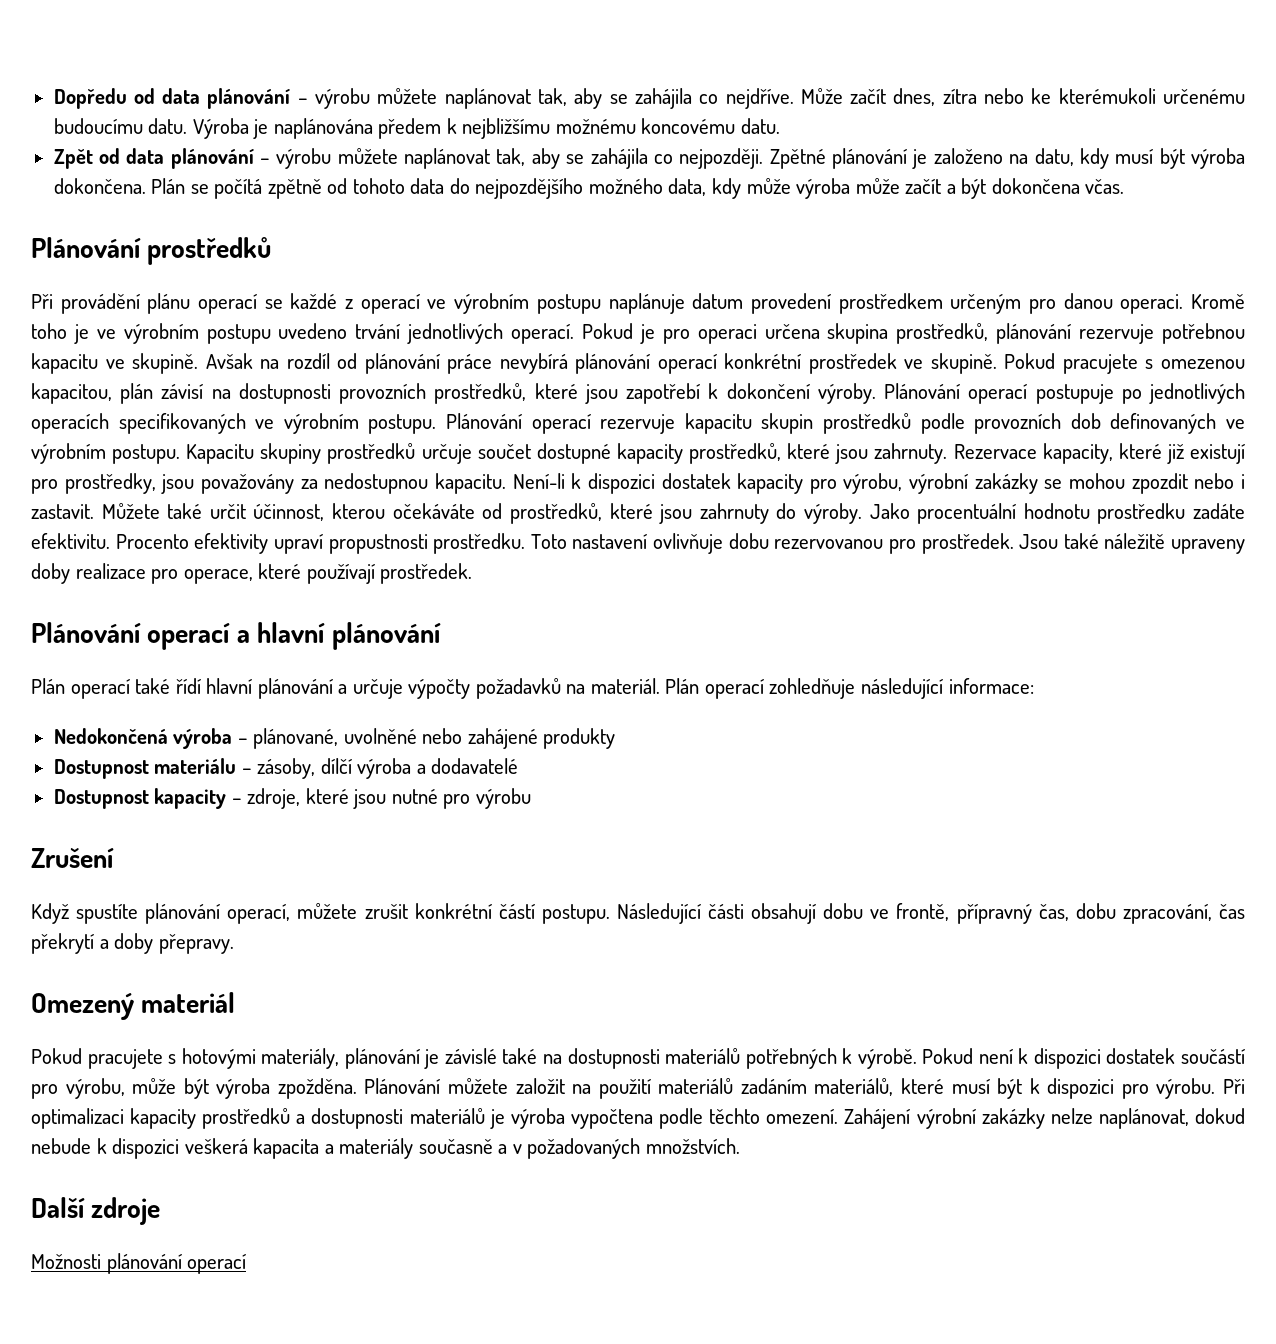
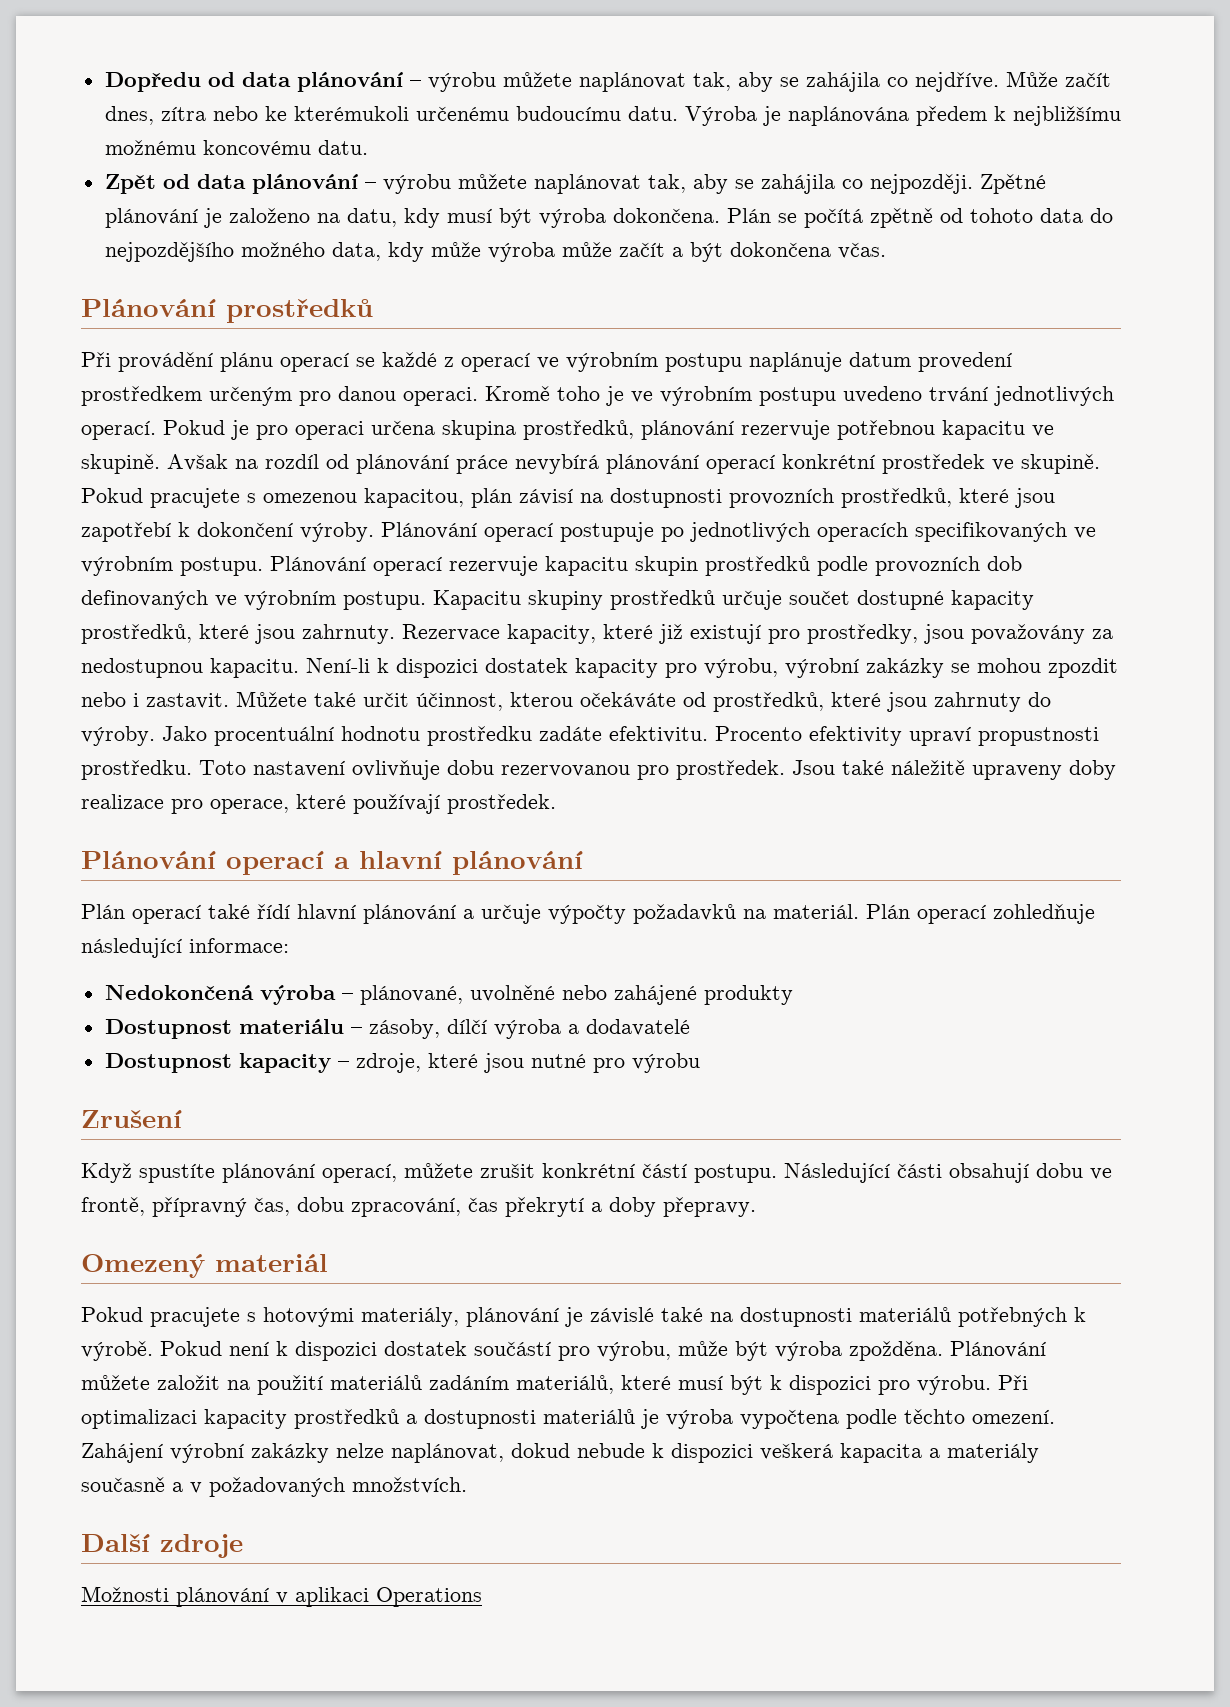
[187,1254,247,1274] operací -> [276,1587,482,1607] v aplikaci Operations

